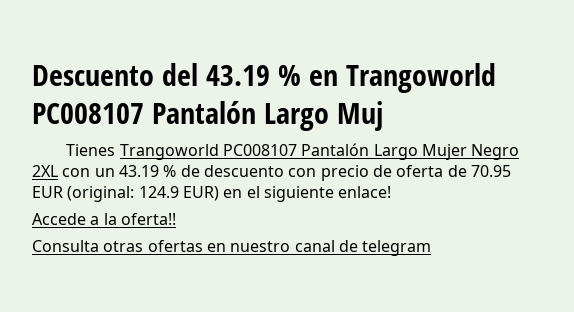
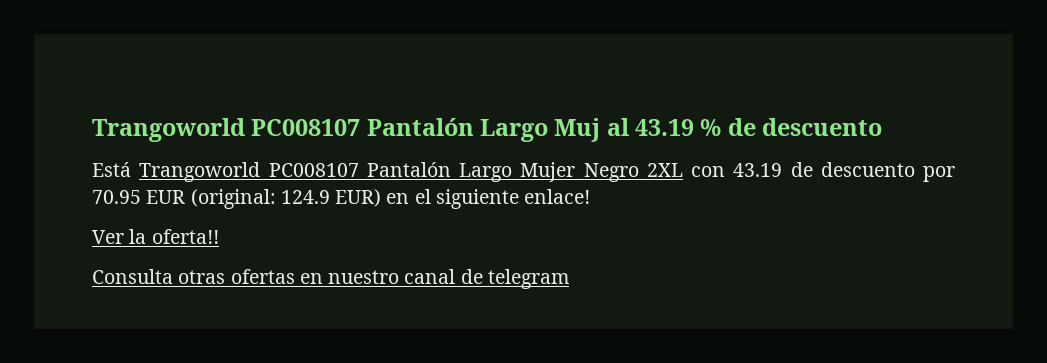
[32,63,338,86] Descuento del 43.19 % en -> (92, 130) none
[66,144,116,156] // Tienes -> [606,118,883,136] [92,162,131,177] al 43.19 % de descuento // Está
[94,165,467,181] un 43.19 % de descuento con precio de oferta de -> [733,162,955,182] 43.19 de descuento por
[32,213,100,225] Accede a -> [92,230,124,244] Ver

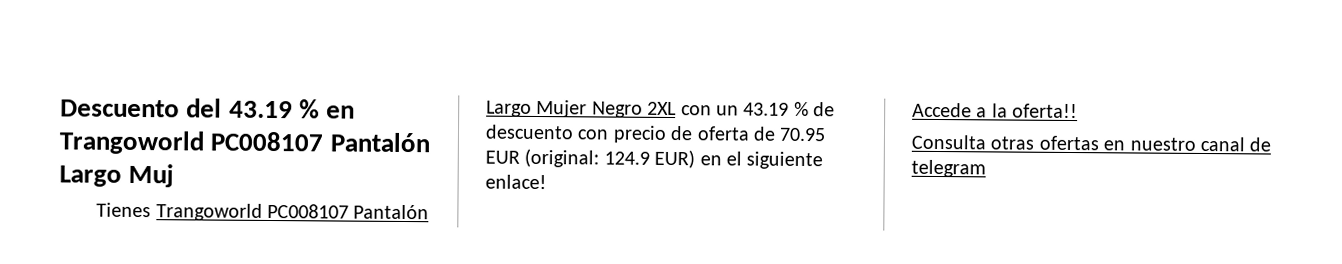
(92, 130) none -> [60,98,356,119] Descuento del 43.19 % en
[606,118,883,136] [92,162,131,177] al 43.19 % de descuento // Está -> [96,202,152,218] // Tienes
[733,162,955,182] 43.19 de descuento por -> [716,101,836,117] [485,124,776,143] un 43.19 % de descuento con precio de oferta de
[92,230,124,244] Ver -> [912,102,988,118] Accede a

